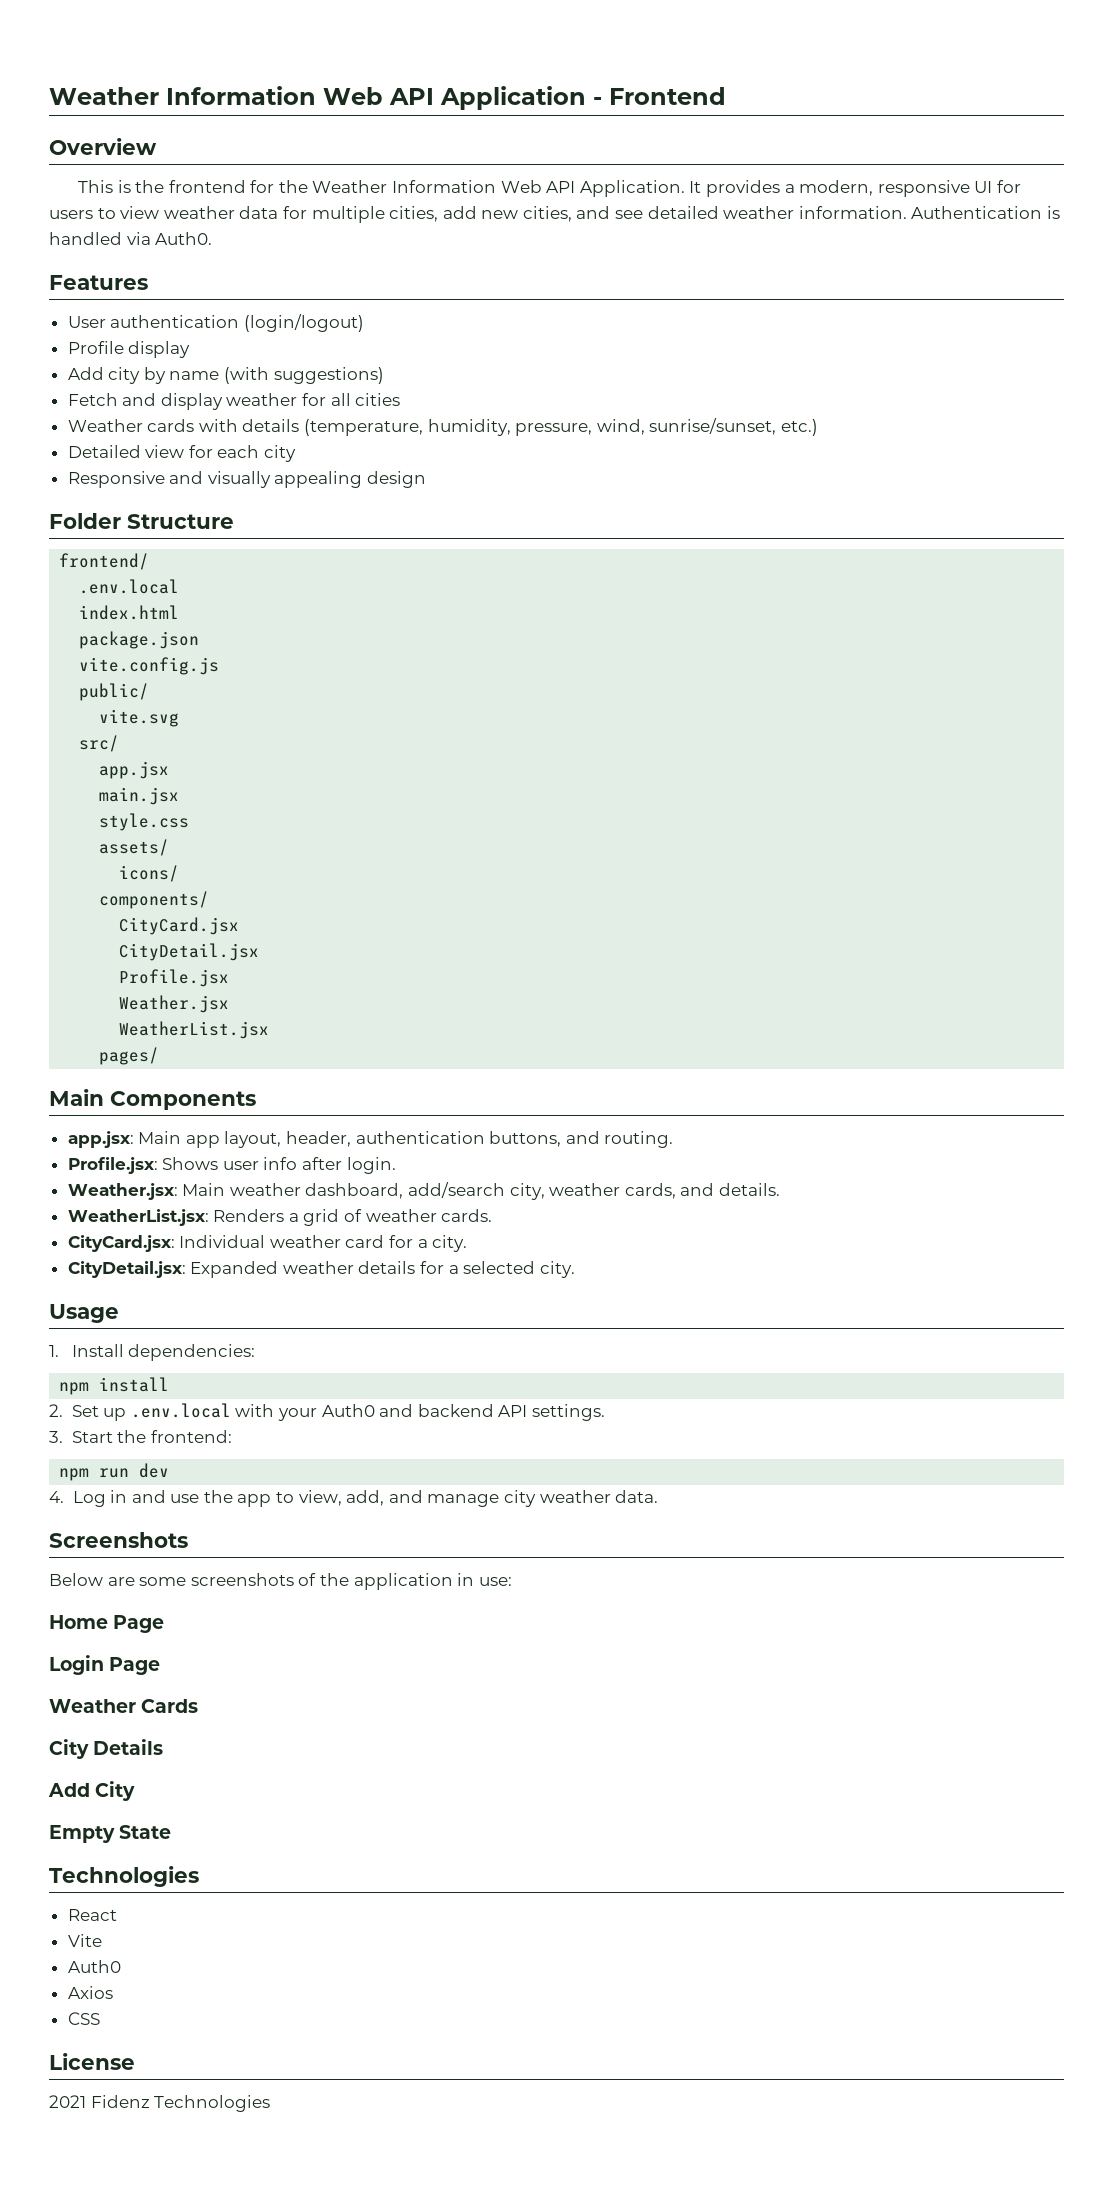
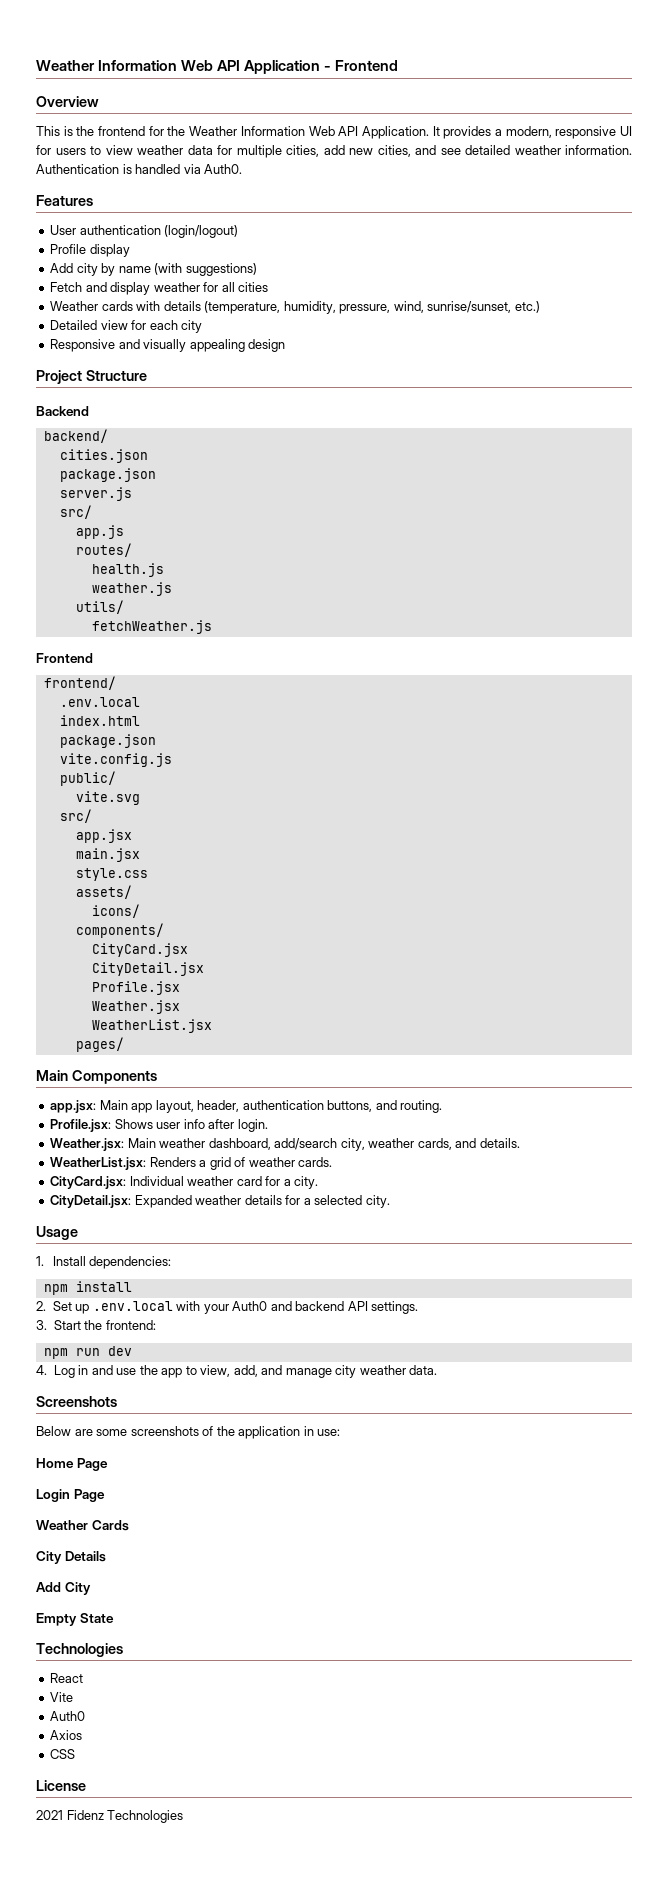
[49,513,121,529] Folder -> [36,370,82,384] Project
(234, 521) none -> [36,406,89,416] [43,429,108,443] [59,449,148,463] [59,468,156,482] [59,487,132,501] [59,505,92,519] [75,525,124,539] [75,543,132,557] [91,563,164,577] [91,582,172,596] [75,600,124,614] [91,620,212,634] [36,653,93,663] // Backend // backend/ // cities.json // package.json // server.js // src/ // app.js // routes/ // health.js // weather.js // utils/ // fetchWeather.js // Frontend

